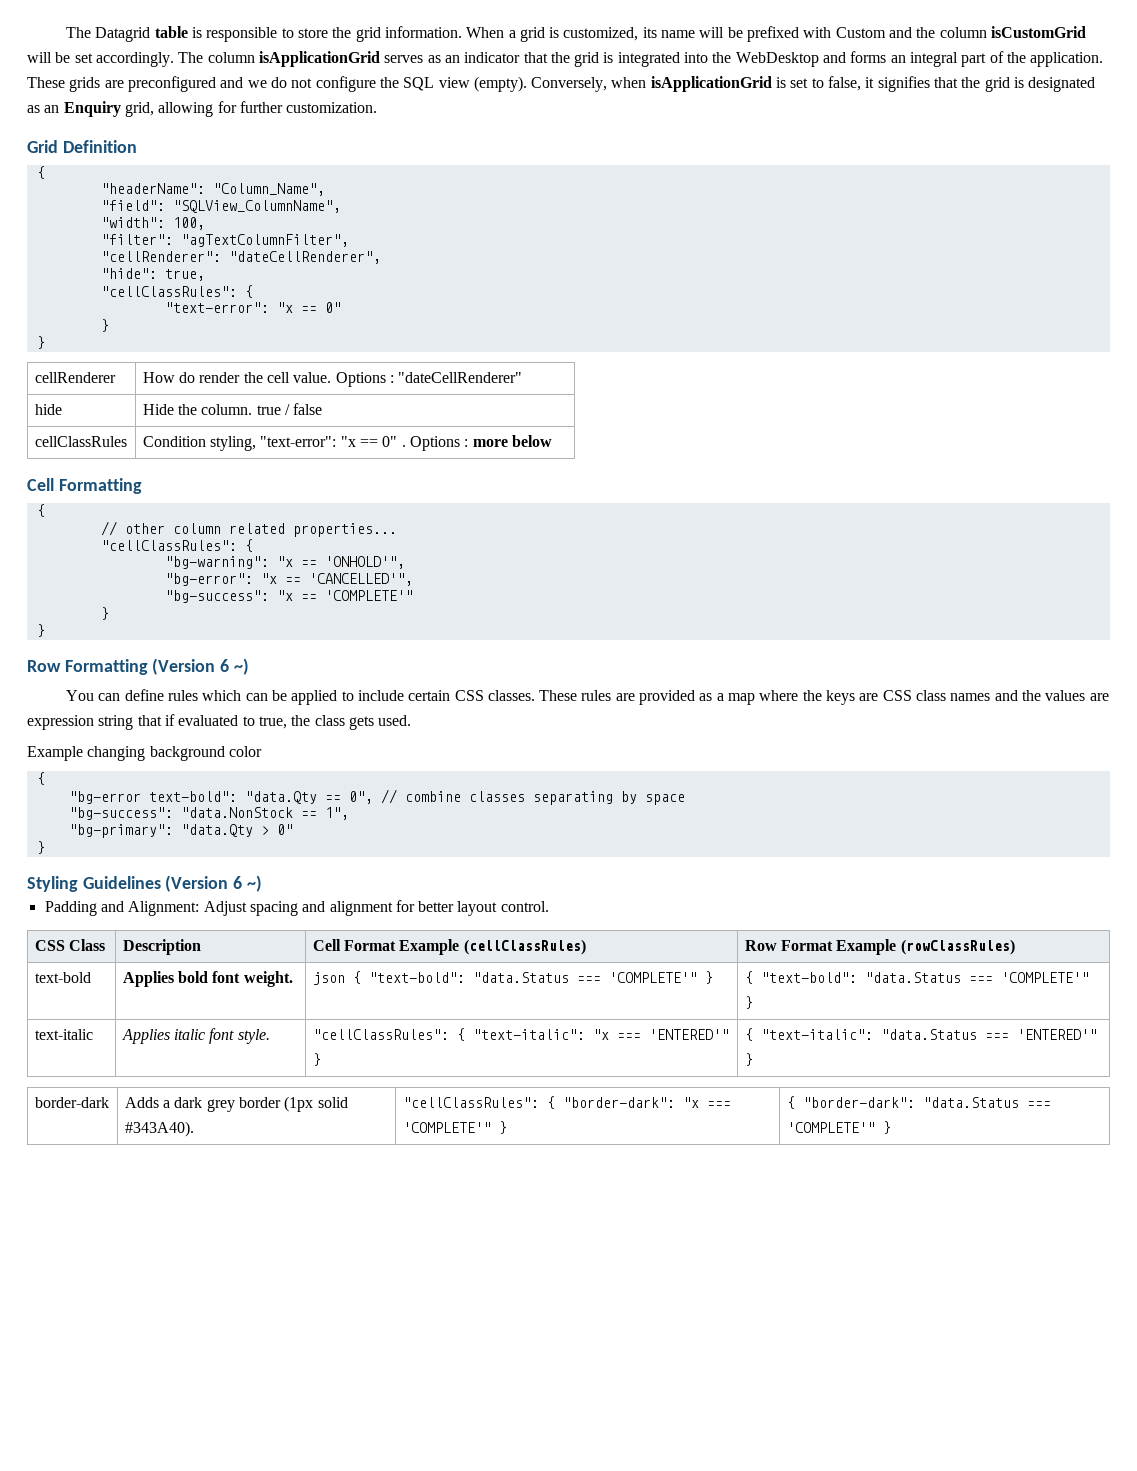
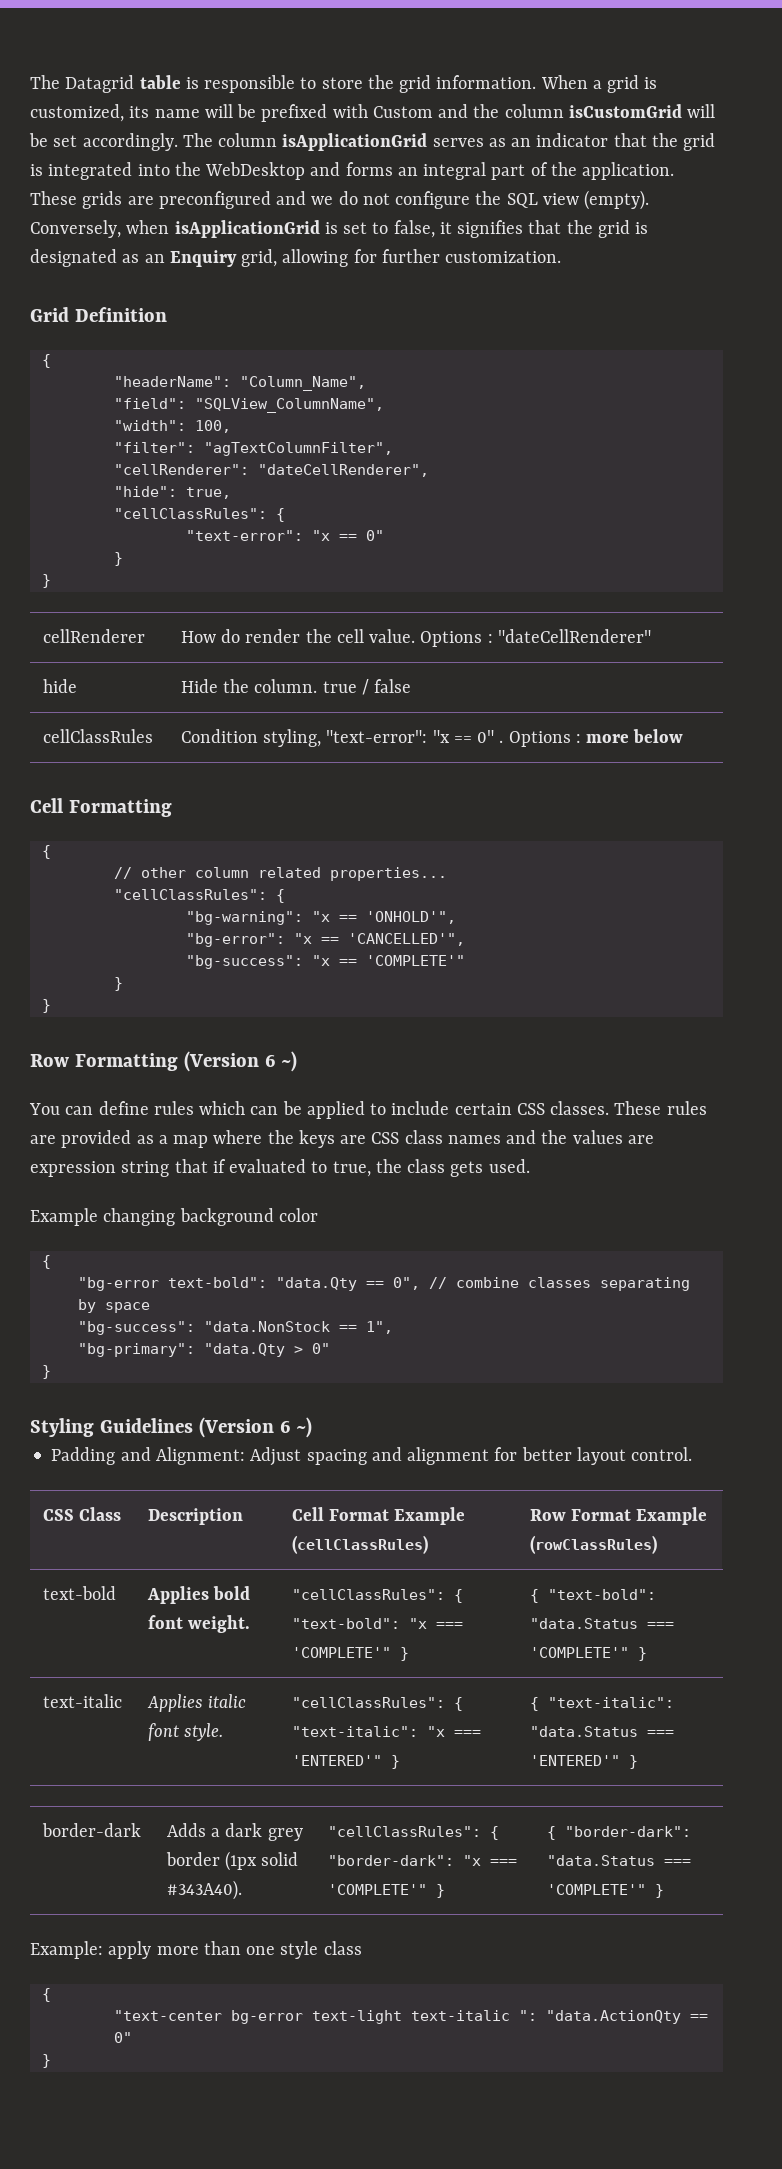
[312,971,569,985] json { "text-bold": "data.Status -> [291,1589,463,1603] [291,1618,427,1629] "cellClassRules": { "text-bold": "x
(891, 1127) none -> [30,1941,362,1959] [41,1988,51,2002] [113,2010,708,2024] [113,2032,132,2043] [41,2054,51,2068] // Example: apply more than one style class // { // "text-center bg-error text-light text-italic ": "data.ActionQty == 0" // }

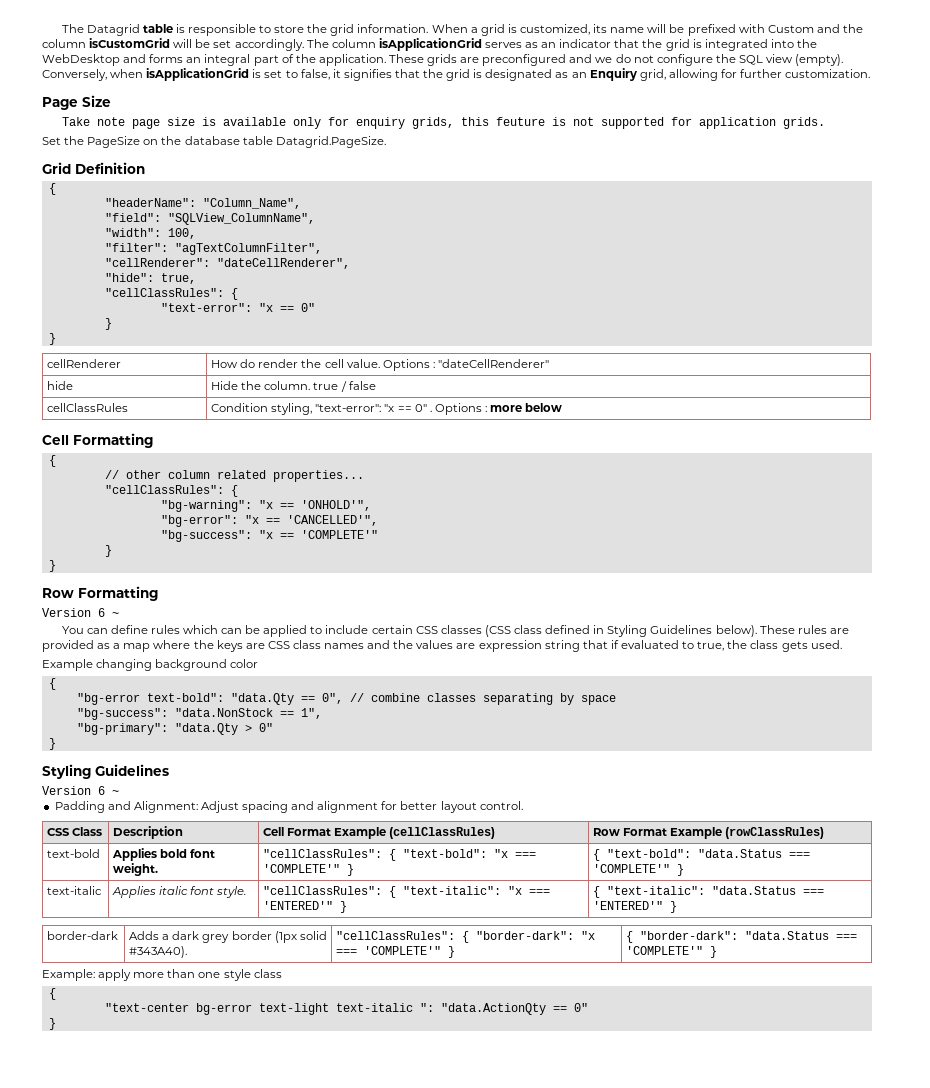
(562, 257) none -> [42,95,111,110] [61,117,825,129] [42,136,386,148] // Page Size // Take note page size is available only for enquiry grids, this feuture is not supported for application grids. // Set the PageSize on the database table Datagrid.PageSize.
[183,1051,297,1072] (Version 6 ~) -> [42,608,119,617] // Version 6 ~
[550,1101,610,1115] classes. -> [440,625,757,637] classes (CSS class defined in Styling Guidelines below).
[198,1417,312,1438] (Version 6 ~) -> [42,786,119,795] // Version 6 ~

